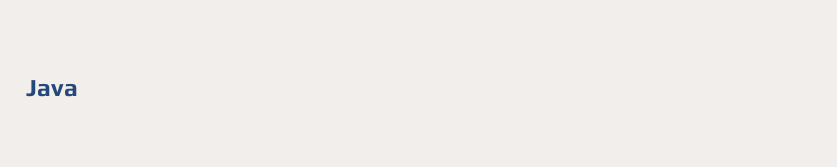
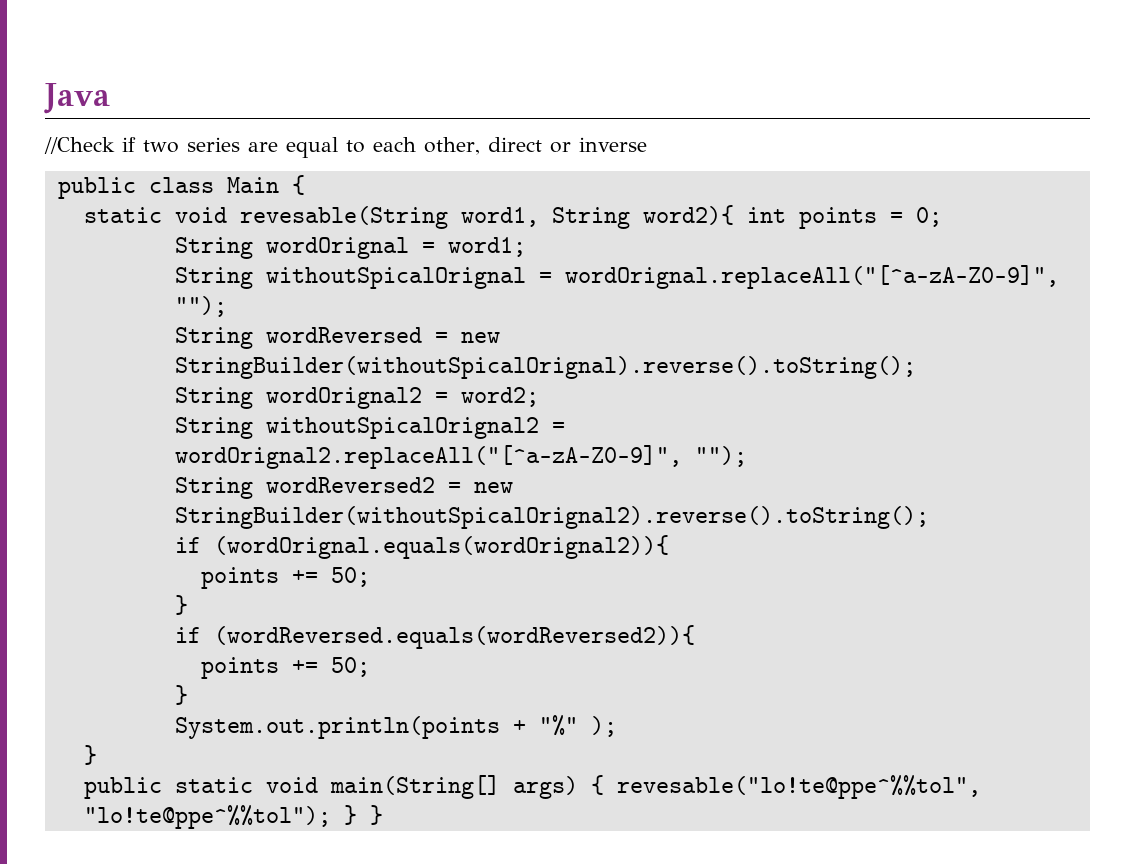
(78, 88) none -> [44,137,647,158] [57,175,305,199] [83,205,942,229] [174,237,526,259] [174,265,1059,289] [174,296,227,317] [174,327,500,349] [174,356,916,379] [174,387,539,409] [174,417,565,439] [174,445,747,469] [174,477,513,499] [174,506,929,529] [174,535,669,559] [200,567,370,589] [174,595,188,615] [174,625,695,649] [200,657,370,679] [174,685,188,705] [174,715,617,739] [83,745,97,765] [83,775,981,799] [83,805,383,829] // //Check if two series are equal to each other, direct or inverse // public class Main { // static void revesable(String word1, String word2){ int points = 0; // String wordOrignal = word1; // String withoutSpicalOrignal = wordOrignal.replaceAll("[^a-zA-Z0-9]", ""); // String wordReversed = new StringBuilder(withoutSpicalOrignal).reverse().toString(); // String wordOrignal2 = word2; // String withoutSpicalOrignal2 = wordOrignal2.replaceAll("[^a-zA-Z0-9]", ""); // String wordReversed2 = new StringBuilder(withoutSpicalOrignal2).reverse().toString(); // if (wordOrignal.equals(wordOrignal2)){ // points += 50; // } // if (wordReversed.equals(wordReversed2)){ // points += 50; // } // System.out.println(points + "%" ); // } // public static void main(String[] args) { revesable("lo!te@ppe^%%tol", "lo!te@ppe^%%tol"); } }

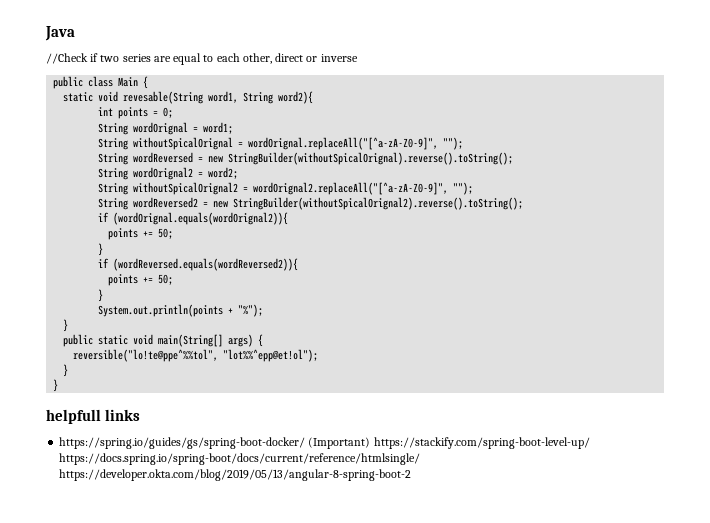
(734, 215) none -> (314, 97) //
[538,715,617,737] "%" ); -> [238,304,264,317] "%");
[616,775,981,799] [83,805,383,829] revesable("lo!te@ppe^%%tol", "lo!te@ppe^%%tol"); } } -> [73,349,319,362] [63,364,69,377] [53,379,59,392] [46,409,141,424] [59,437,590,449] [59,453,421,465] [59,469,412,481] // reversible("lo!te@ppe^%%tol", "lot%%^epp@et!ol"); // } // } // helpfull links // https://spring.io/guides/gs/spring-boot-docker/ (Important) https://stackify.com/spring-boot-level-up/ https://docs.spring.io/spring-boot/docs/current/reference/htmlsingle/ https://developer.okta.com/blog/2019/05/13/angular-8-spring-boot-2

